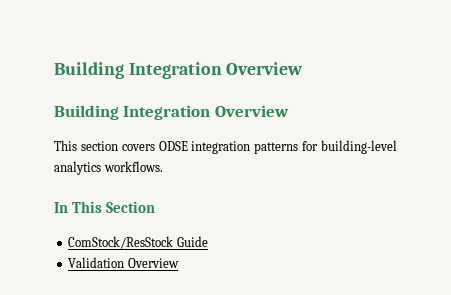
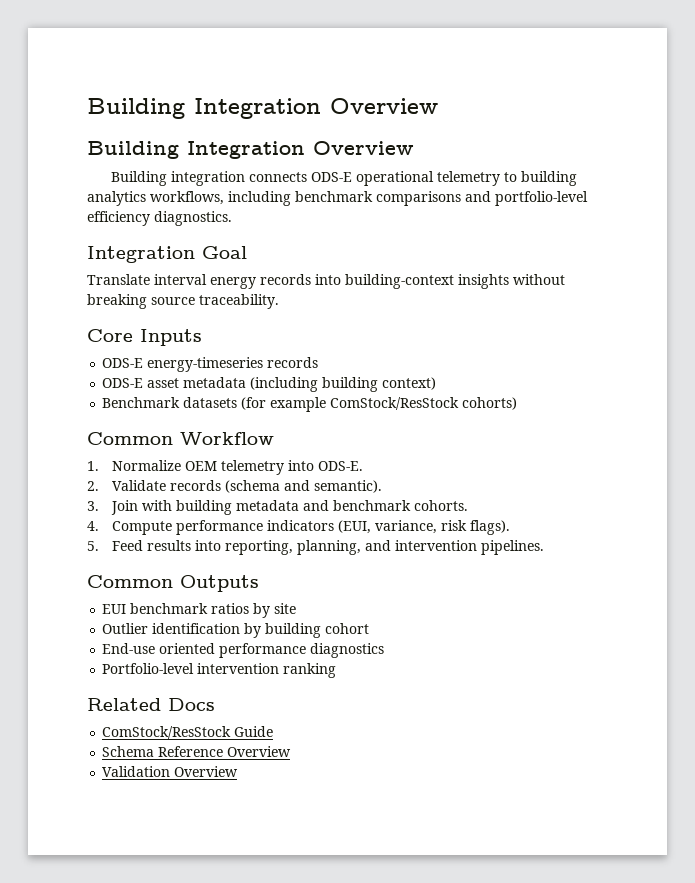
[54,140,397,154] [54,161,163,175] [54,201,156,213] This section covers ODSE integration patterns for building-level analytics workflows. // In This Section -> [110,171,577,186] [87,191,588,206] [87,211,232,226] [87,246,247,263] [87,274,565,289] [87,294,279,309] [87,329,202,346] [102,357,319,372] [102,377,437,392] [102,397,518,412] [87,432,274,445] [87,460,363,475] [87,480,382,493] [87,500,468,515] [87,520,510,535] [87,540,544,555] [87,575,259,592] [102,603,297,618] [102,623,370,638] [102,643,385,658] [102,663,337,678] [87,698,215,711] Building integration connects ODS-E operational telemetry to building analytics workflows, including benchmark comparisons and portfolio-level efficiency diagnostics. // Integration Goal // Translate interval energy records into building-context insights without breaking source traceability. // Core Inputs // ODS-E energy-timeseries records // ODS-E asset metadata (including building context) // Benchmark datasets (for example ComStock/ResStock cohorts) // Common Workflow // 1. Normalize OEM telemetry into ODS-E. // 2. Validate records (schema and semantic). // 3. Join with building metadata and benchmark cohorts. // 4. Compute performance indicators (EUI, variance, risk flags). // 5. Feed results into reporting, planning, and intervention pipelines. // Common Outputs // EUI benchmark ratios by site // Outlier identification by building cohort // End-use oriented performance diagnostics // Portfolio-level intervention ranking // Related Docs
(208, 241) none -> [102,746,292,757] // Schema Reference Overview

